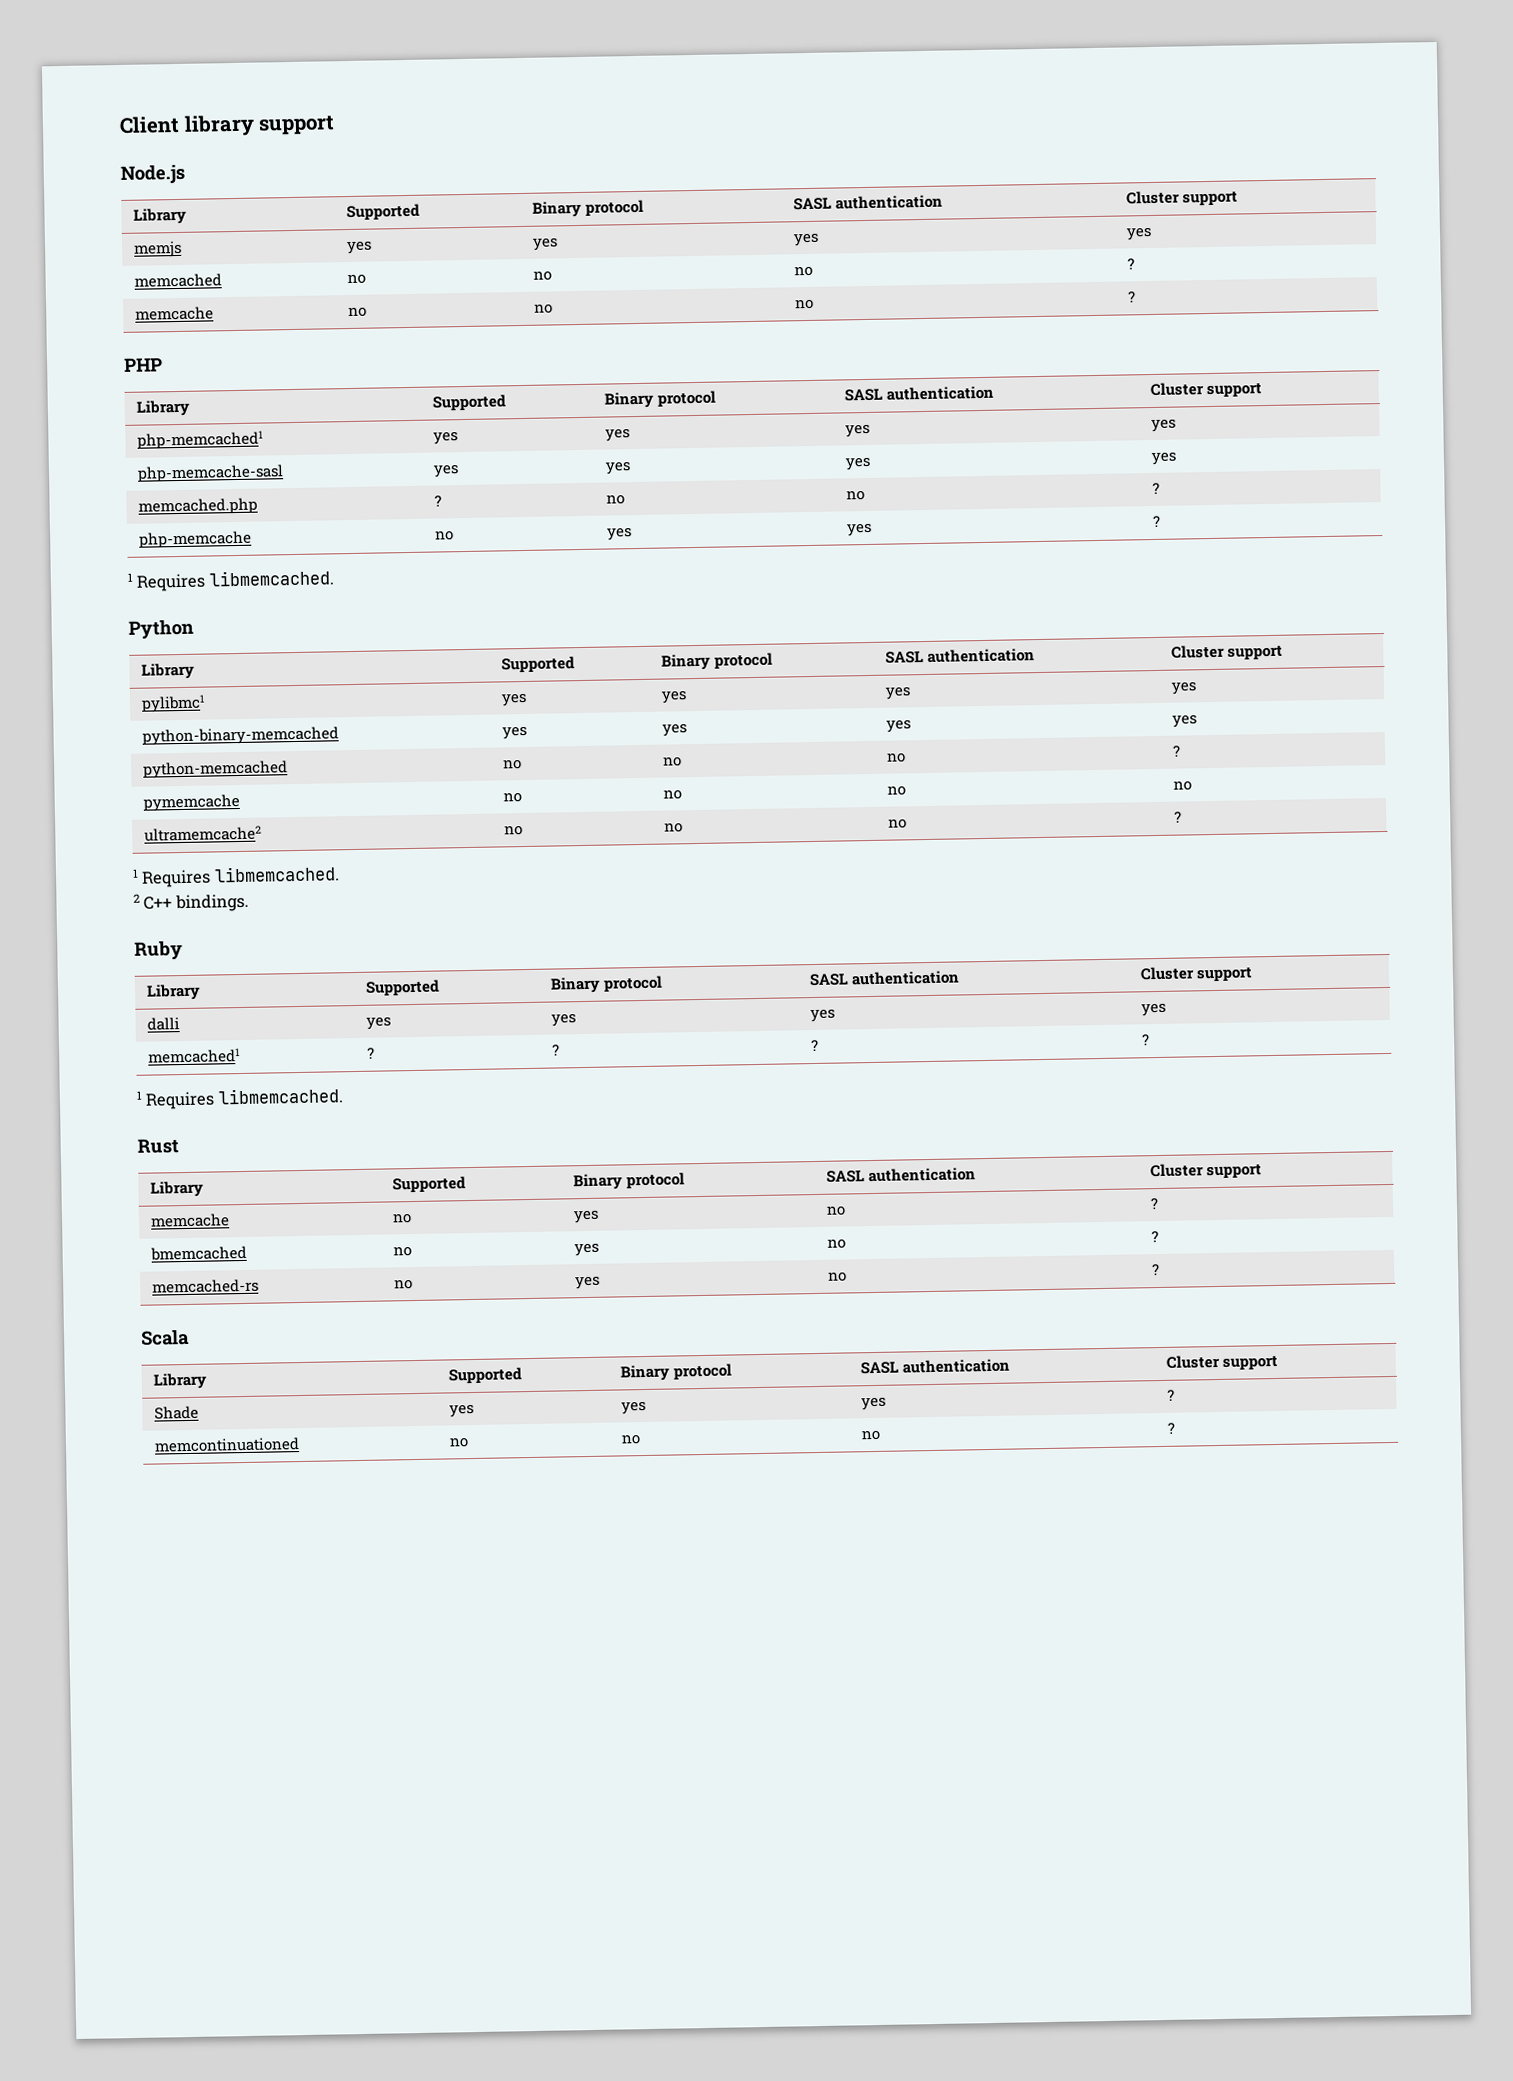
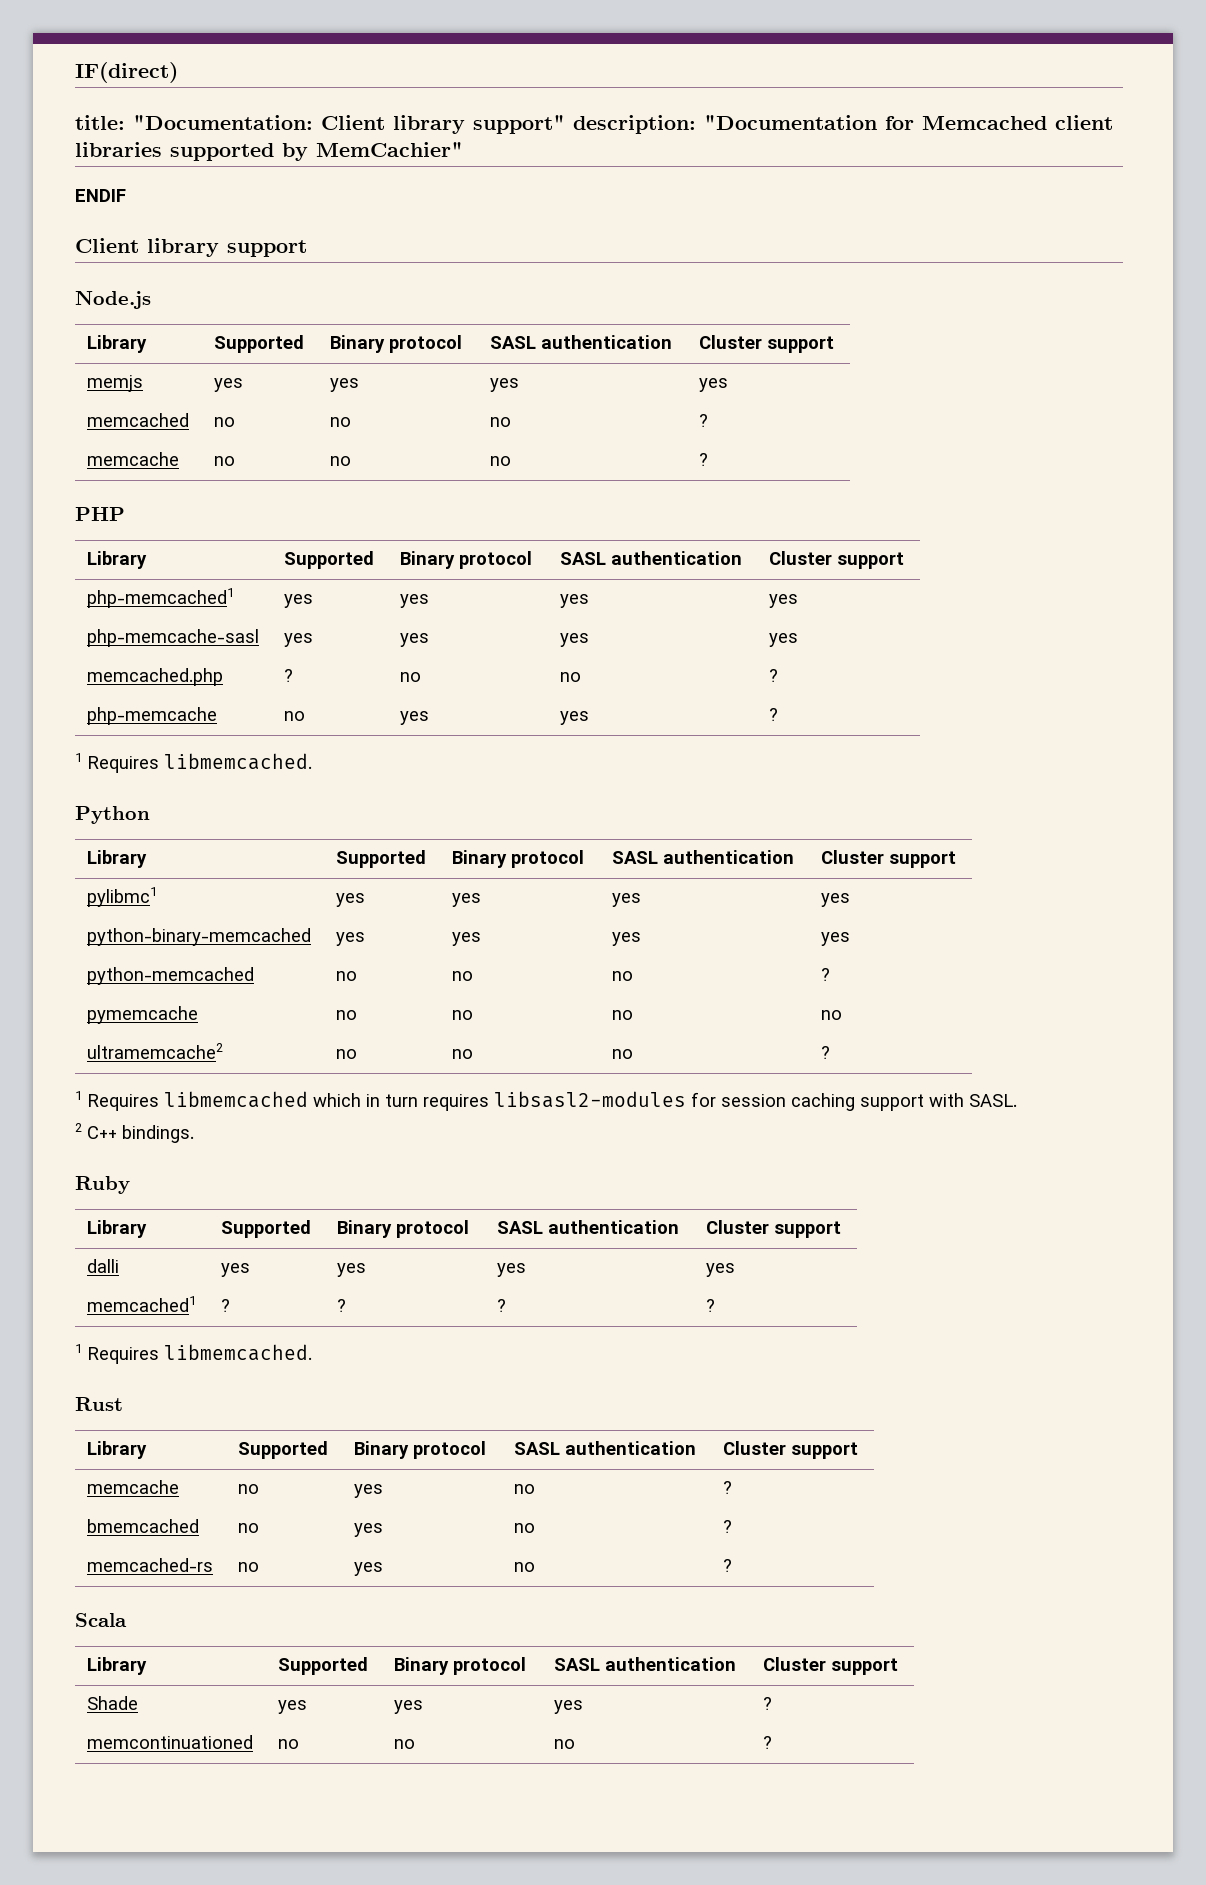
(119, 124) none -> [75,62,178,83] [75,115,1113,134] [75,142,463,161] [75,189,126,202] IF(direct) // title: "Documentation: Client library support" description: "Documentation for Memcached client libraries supported by MemCachier" // ENDIF //
[213,865,340,883] libmemcached. -> [164,1091,1017,1111] libmemcached which in turn requires libsasl2-modules for session caching support with SASL.

